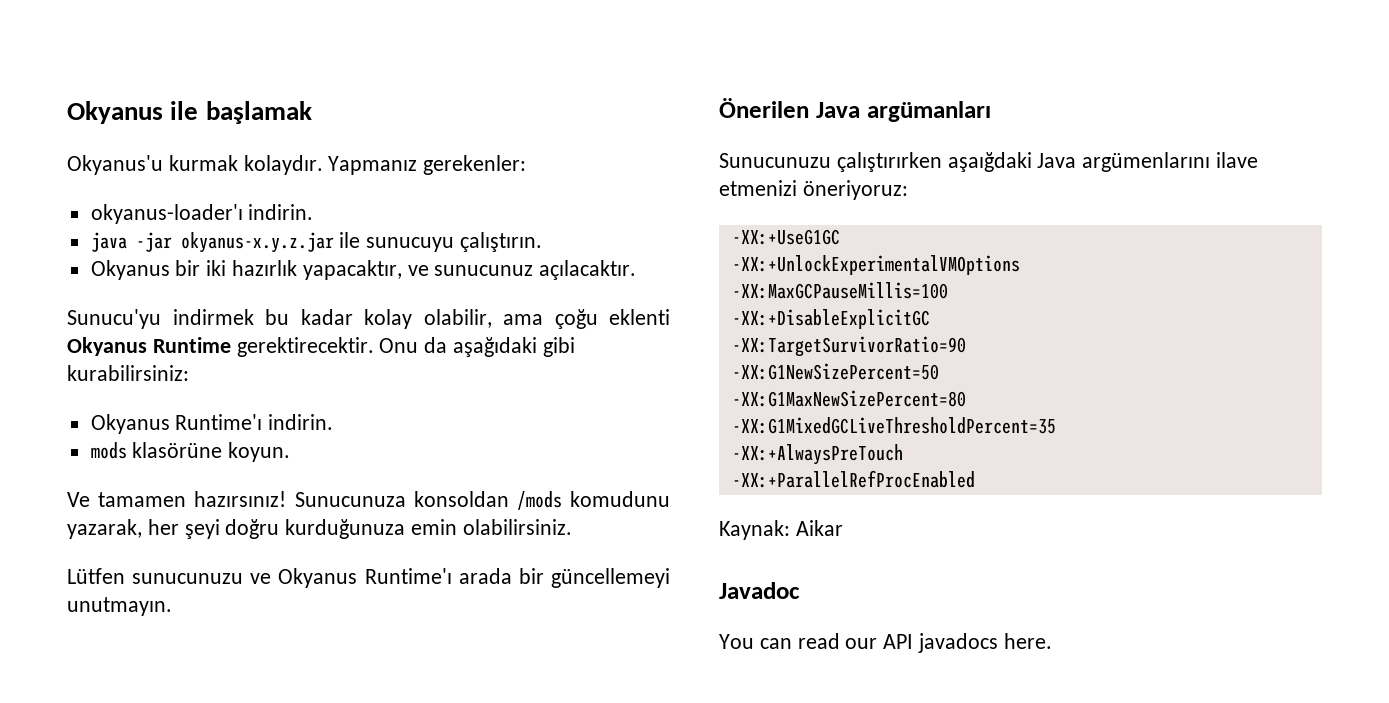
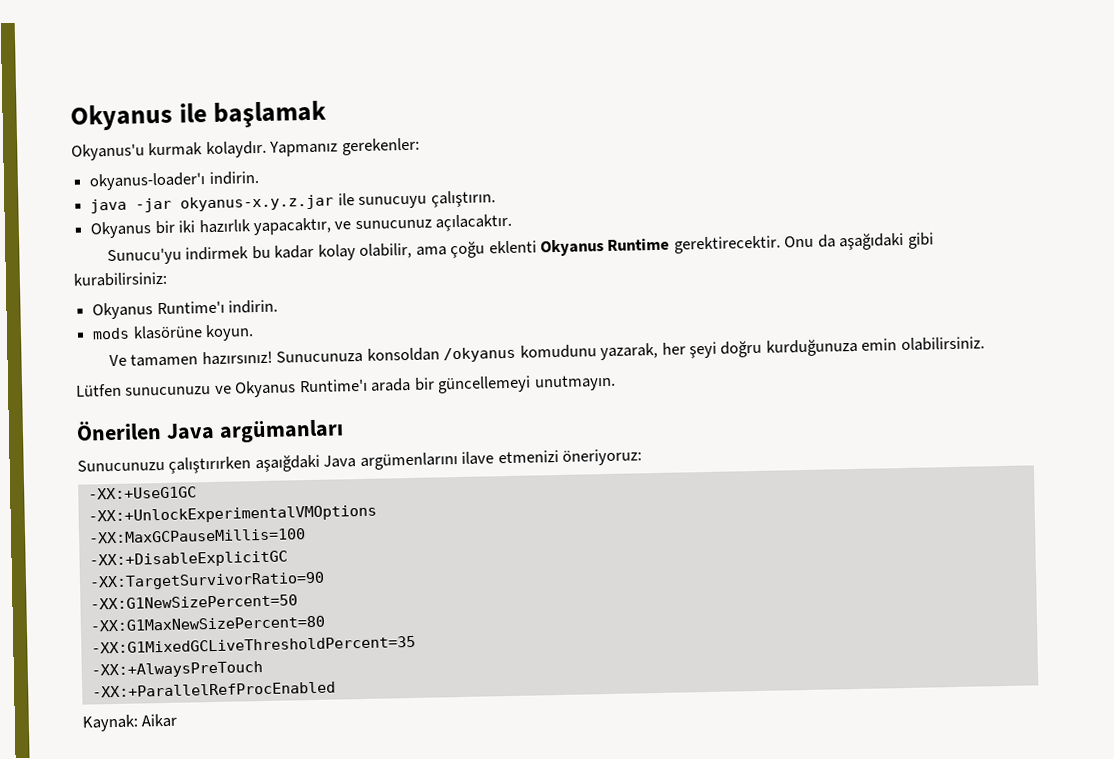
[516,491,562,510] /mods -> [443,346,517,363] /okyanus
[719,582,800,599] [719,633,1052,653] // Javadoc // You can read our API javadocs here. -> (178, 720) none

